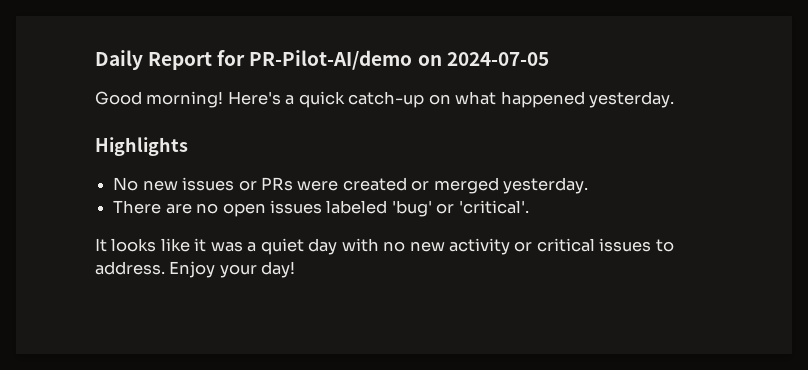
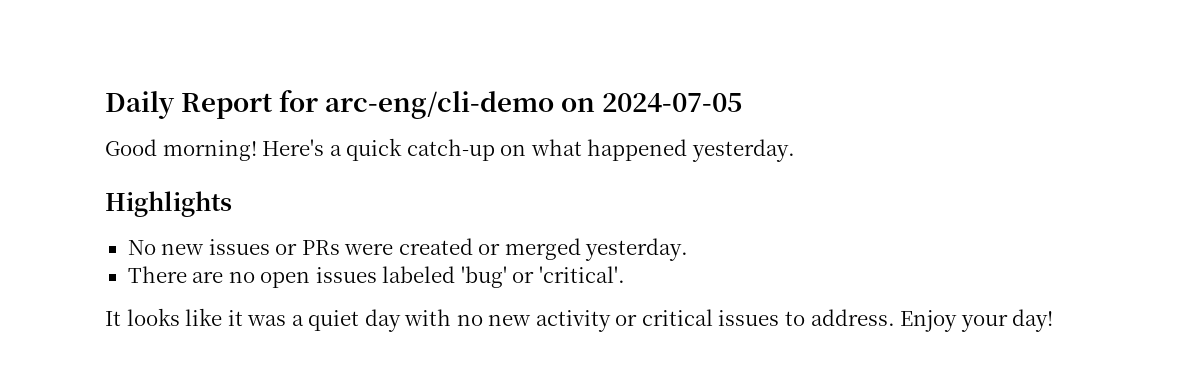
[249,50,413,70] PR-Pilot-AI/demo -> [325,91,555,119] arc-eng/cli-demo

